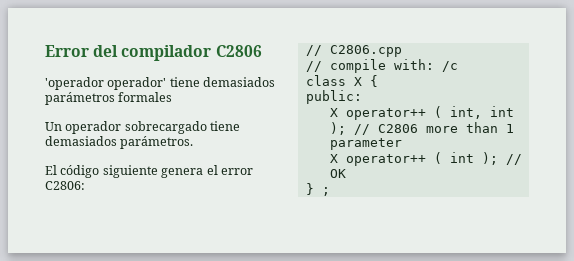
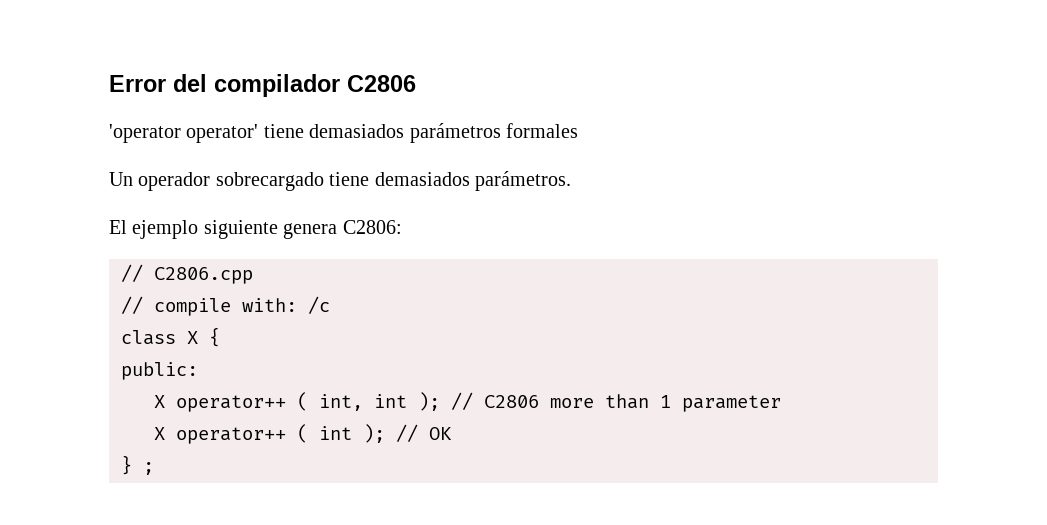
[45,77,167,90] 'operador operador' -> [109,124,259,143] 'operator operator'
[60,165,100,178] código -> [132,220,199,239] ejemplo
[206,165,253,175] el error -> (338, 231) none

